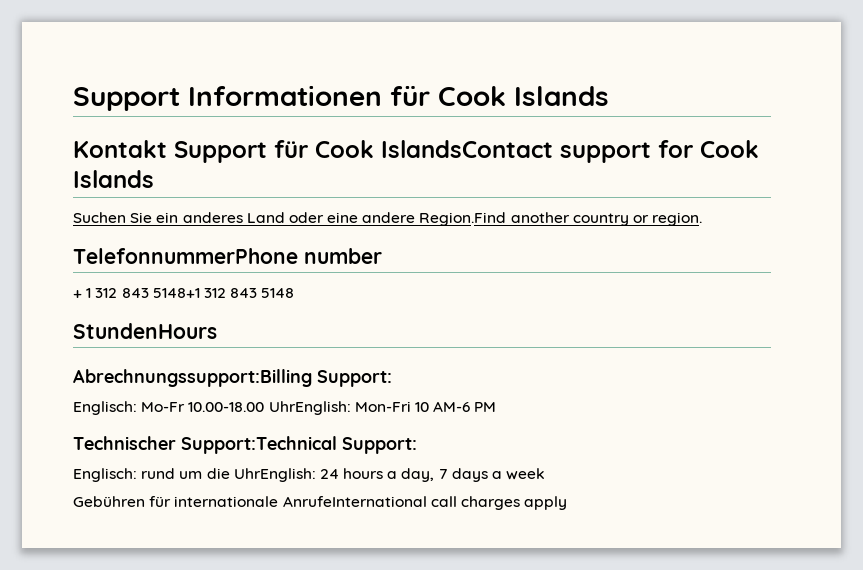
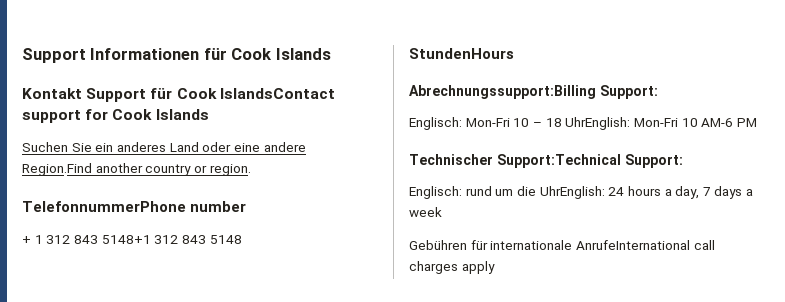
[141,402,265,412] Mo-Fr 10.00-18.00 -> [465,118,562,127] Mon-Fri 10 – 18

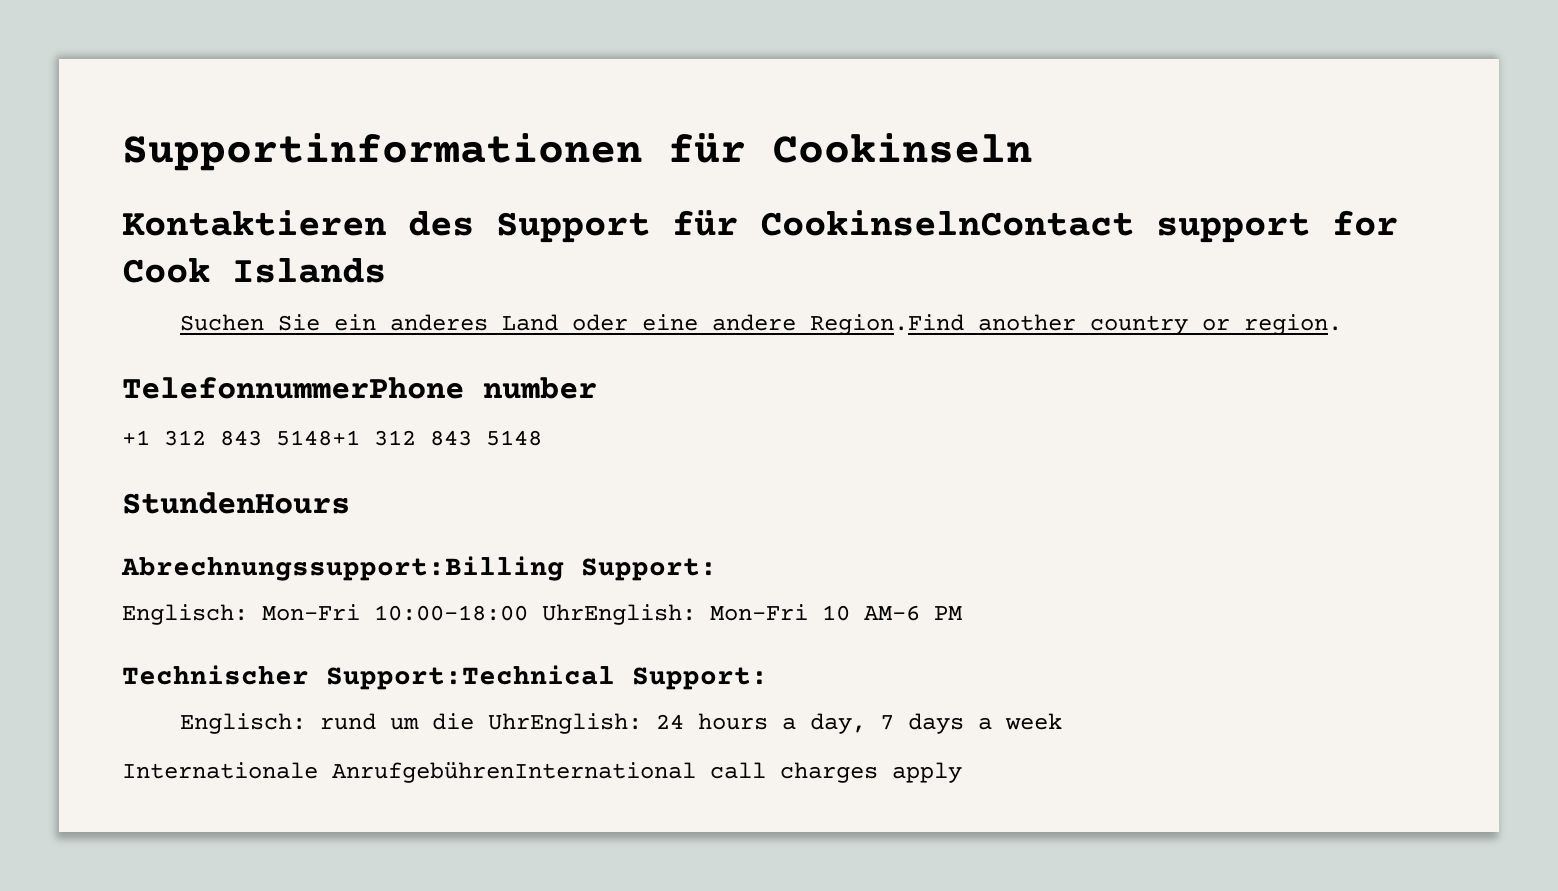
[22,48,331,63] [22,88,335,102] Support Informationen für Cook Islands // Kontakt Support für Cook IslandsContact -> [122,133,1032,171] [122,210,1134,243] Supportinformationen für Cookinseln // Kontaktieren des Support für CookinselnContact
[22,235,43,244] + 1 -> [122,430,150,445] +1
[513,118,562,127] 10 – 18 -> [374,605,528,621] 10:00-18:00
[409,240,690,250] Gebühren für internationale AnrufeInternational -> [122,762,696,783] Internationale AnrufgebührenInternational

